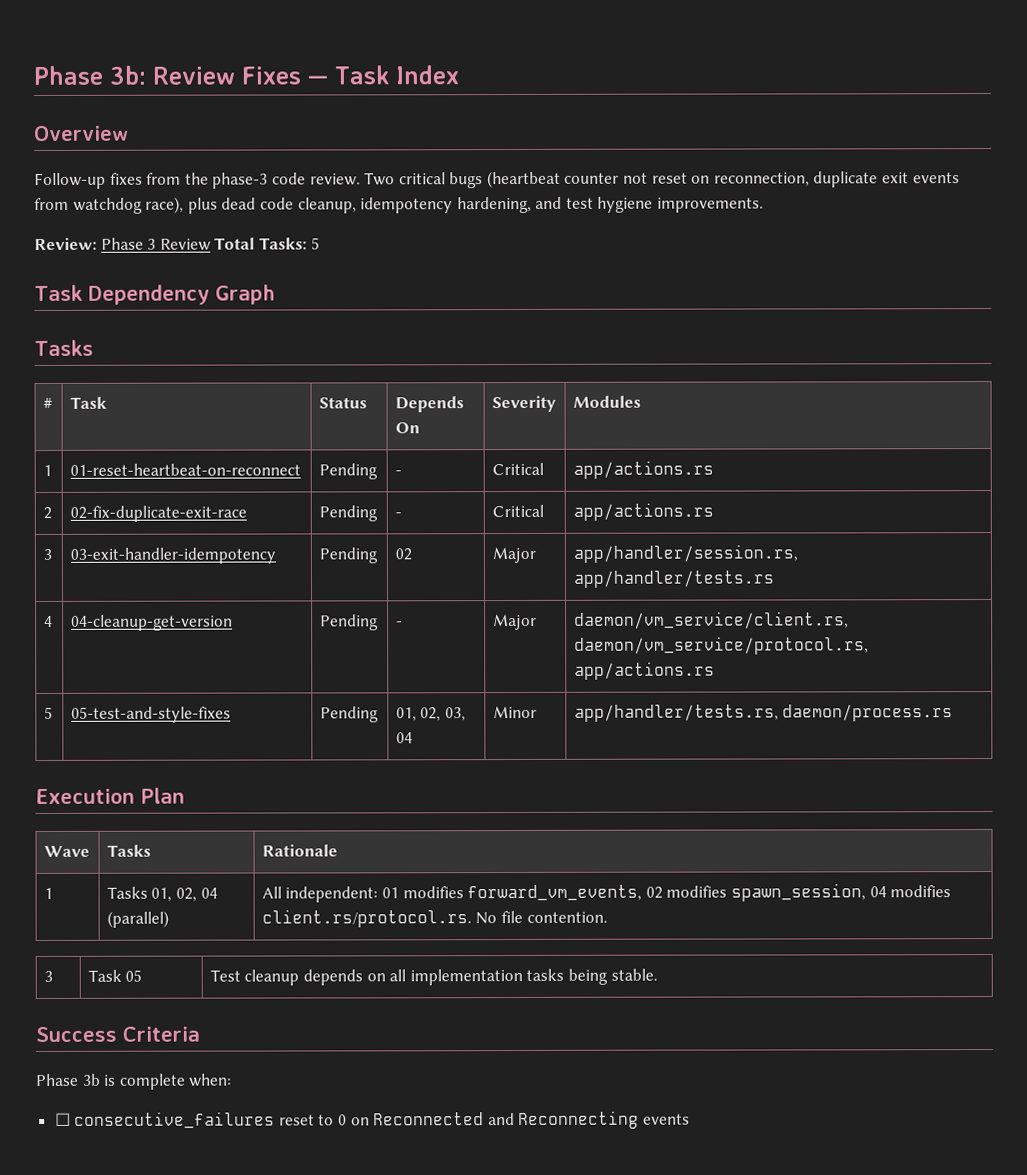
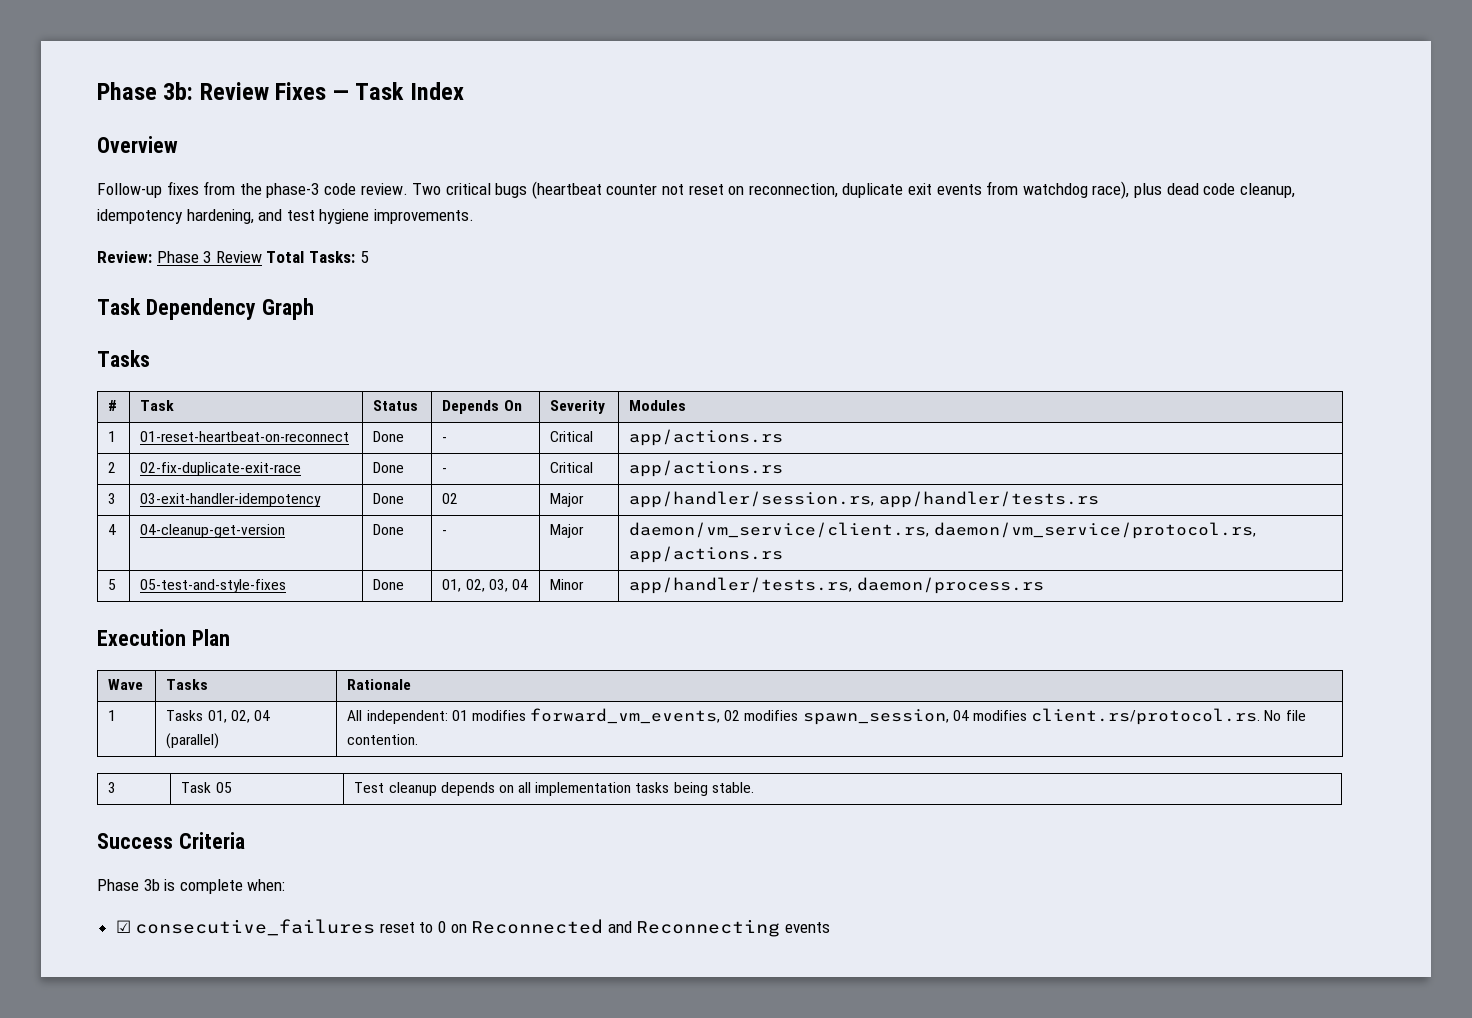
[318,463,378,480] Pending -> [373,431,405,442] Done
[318,505,378,522] Pending -> [373,462,405,473] Done
[318,547,378,564] Pending -> [373,493,405,504] Done
[319,614,379,631] Pending -> [373,524,405,535] Done
[319,706,379,723] Pending -> [373,579,405,590] Done
[54,1112,71,1126] ☐ -> [115,920,131,933] ☑

